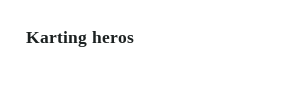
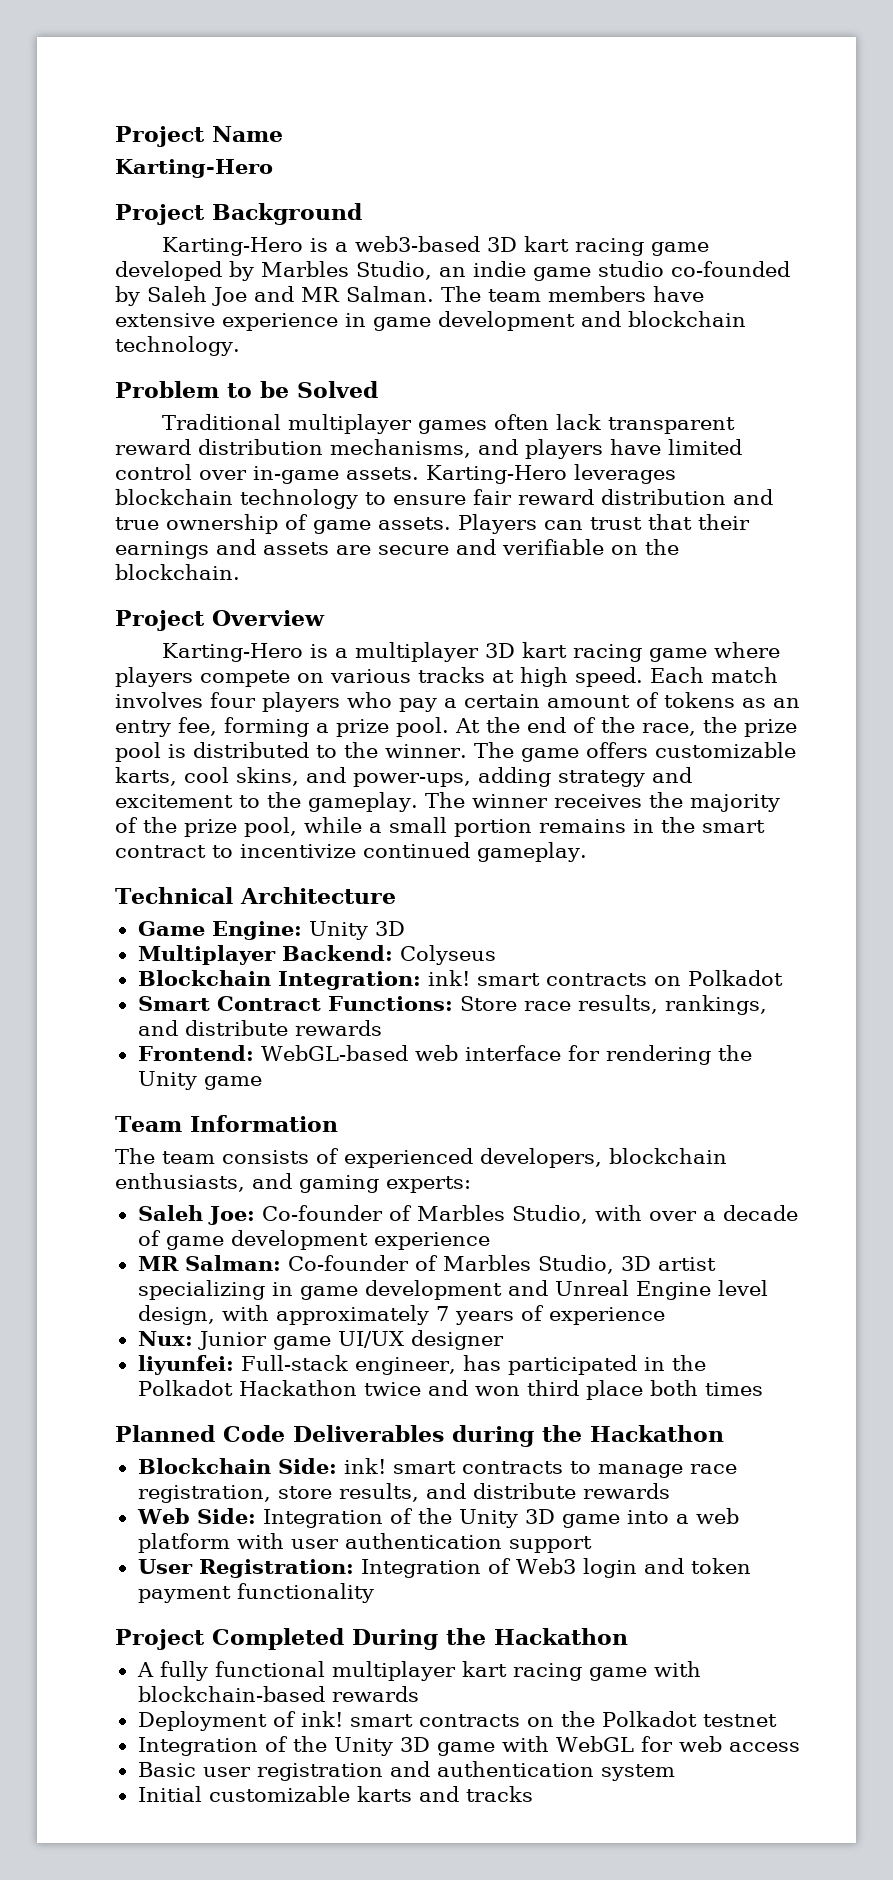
[26,31,134,47] Karting heros -> [115,126,283,147] [115,159,273,178] [115,203,362,225] [161,236,709,256] [115,261,790,281] [115,286,704,306] [115,311,746,331] [115,336,240,356] [115,381,378,398] [161,414,735,434] [115,439,742,459] [115,464,676,484] [115,489,773,509] [115,514,750,534] [115,539,679,559] [115,564,240,580] [115,610,325,631] [161,642,780,662] [115,667,778,687] [115,692,800,712] [115,717,797,737] [115,742,796,762] [115,767,692,787] [115,792,780,812] [115,817,765,837] [115,842,587,862] [115,887,396,904] [137,921,405,940] [137,945,496,965] [137,970,783,990] [137,995,767,1015] [137,1020,382,1036] [137,1045,752,1065] [137,1071,262,1090] [115,1115,338,1132] [115,1148,727,1168] [115,1173,471,1193] [137,1205,798,1225] [137,1230,490,1250] [137,1255,716,1274] [137,1280,768,1300] [137,1305,665,1325] [137,1330,504,1350] [137,1355,706,1375] [137,1380,763,1400] [115,1425,724,1447] [137,1458,737,1478] [137,1483,670,1503] [136,1508,739,1528] [137,1533,592,1553] [137,1558,751,1578] [137,1583,374,1603] [115,1628,628,1650] [136,1661,701,1681] [137,1686,419,1702] [137,1711,777,1731] [137,1736,800,1756] [137,1761,675,1781] [137,1786,533,1802] Project Name // Karting-Hero // Project Background // Karting-Hero is a web3-based 3D kart racing game developed by Marbles Studio, an indie game studio co-founded by Saleh Joe and MR Salman. The team members have extensive experience in game development and blockchain technology. // Problem to be Solved // Traditional multiplayer games often lack transparent reward distribution mechanisms, and players have limited control over in-game assets. Karting-Hero leverages blockchain technology to ensure fair reward distribution and true ownership of game assets. Players can trust that their earnings and assets are secure and verifiable on the blockchain. // Project Overview // Karting-Hero is a multiplayer 3D kart racing game where players compete on various tracks at high speed. Each match involves four players who pay a certain amount of tokens as an entry fee, forming a prize pool. At the end of the race, the prize pool is distributed to the winner. The game offers customizable karts, cool skins, and power-ups, adding strategy and excitement to the gameplay. The winner receives the majority of the prize pool, while a small portion remains in the smart contract to incentivize continued gameplay. // Technical Architecture // Game Engine: Unity 3D // Multiplayer Backend: Colyseus // Blockchain Integration: ink! smart contracts on Polkadot // Smart Contract Functions: Store race results, rankings, and distribute rewards // Frontend: WebGL-based web interface for rendering the Unity game // Team Information // The team consists of experienced developers, blockchain enthusiasts, and gaming experts: // Saleh Joe: Co-founder of Marbles Studio, with over a decade of game development experience // MR Salman: Co-founder of Marbles Studio, 3D artist specializing in game development and Unreal Engine level design, with approximately 7 years of experience // Nux: Junior game UI/UX designer // liyunfei: Full-stack engineer, has participated in the Polkadot Hackathon twice and won third place both times // Planned Code Deliverables during the Hackathon // Blockchain Side: ink! smart contracts to manage race registration, store results, and distribute rewards // Web Side: Integration of the Unity 3D game into a web platform with user authentication support // User Registration: Integration of Web3 login and token payment functionality // Project Completed During the Hackathon // A fully functional multiplayer kart racing game with blockchain-based rewards // Deployment of ink! smart contracts on the Polkadot testnet // Integration of the Unity 3D game with WebGL for web access // Basic user registration and authentication system // Initial customizable karts and tracks

